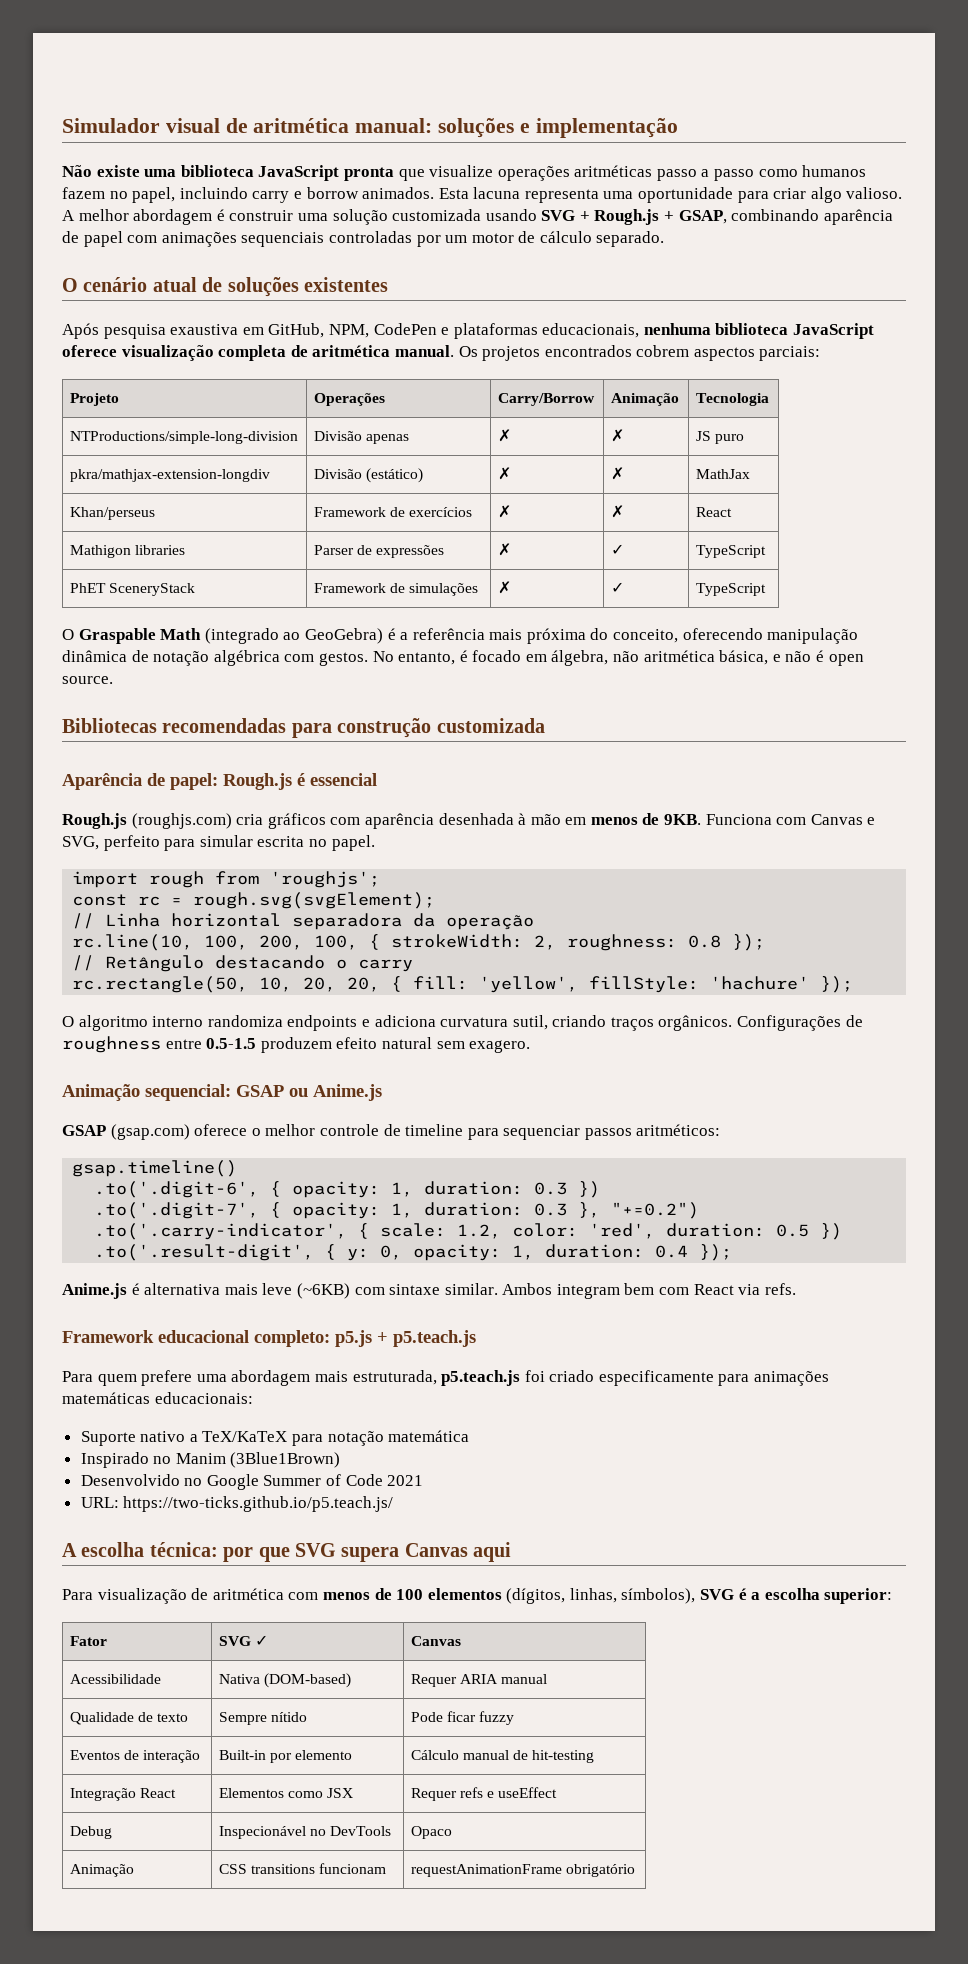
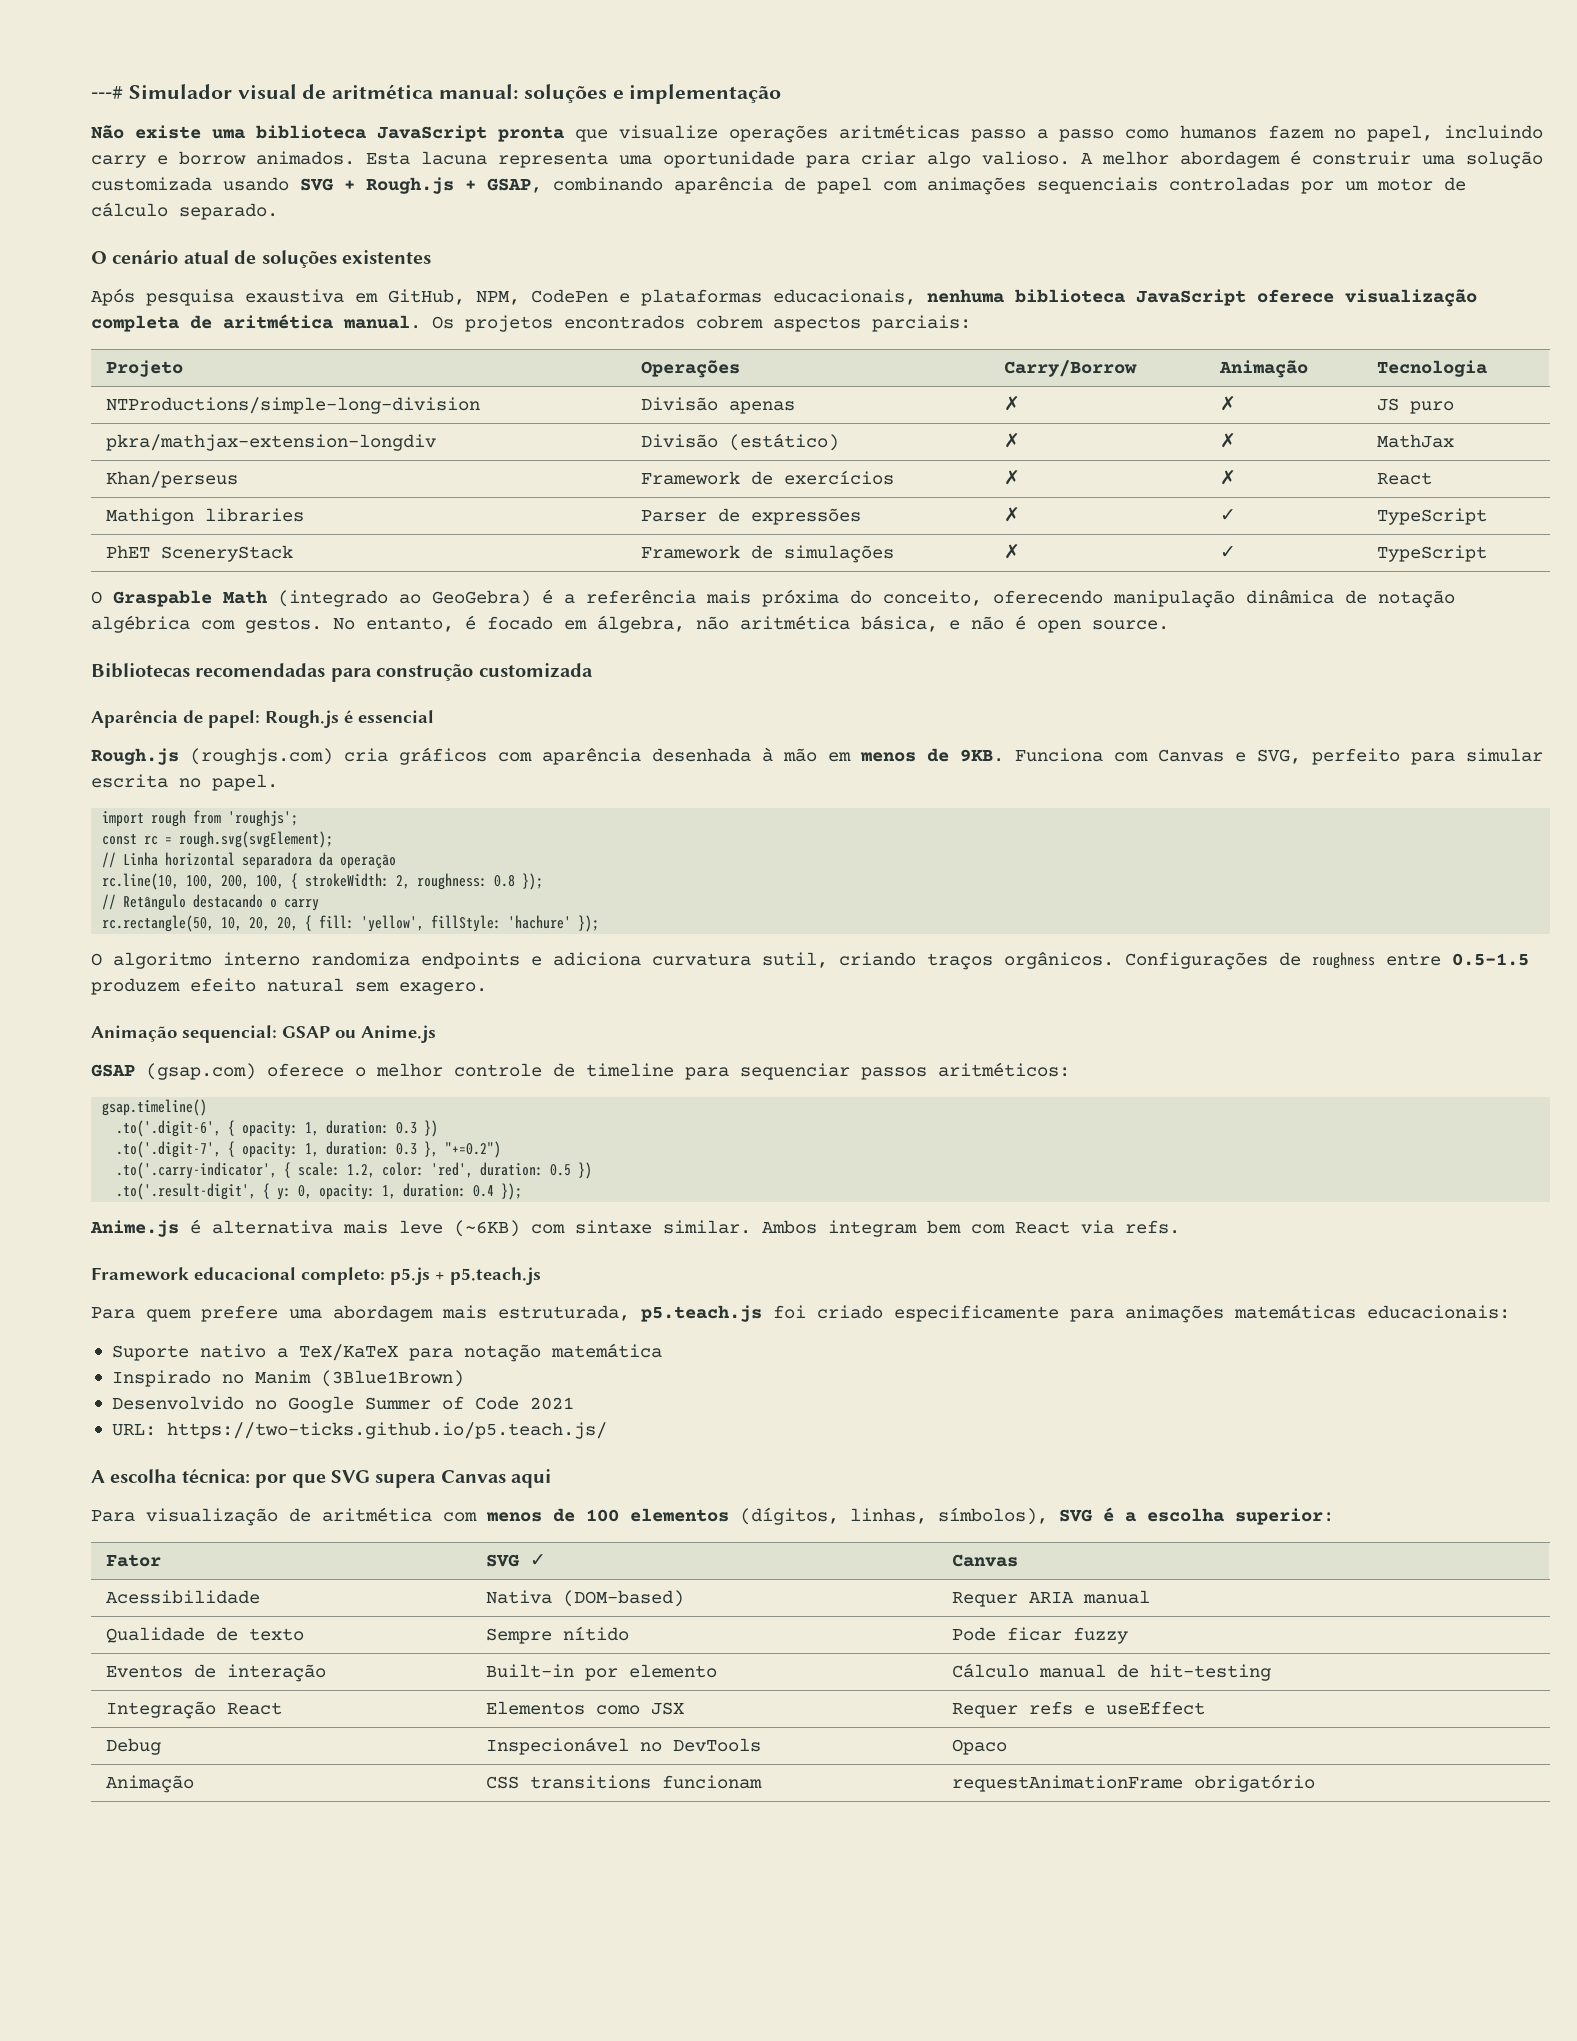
(62, 125) none -> [91,86,123,99] ---#

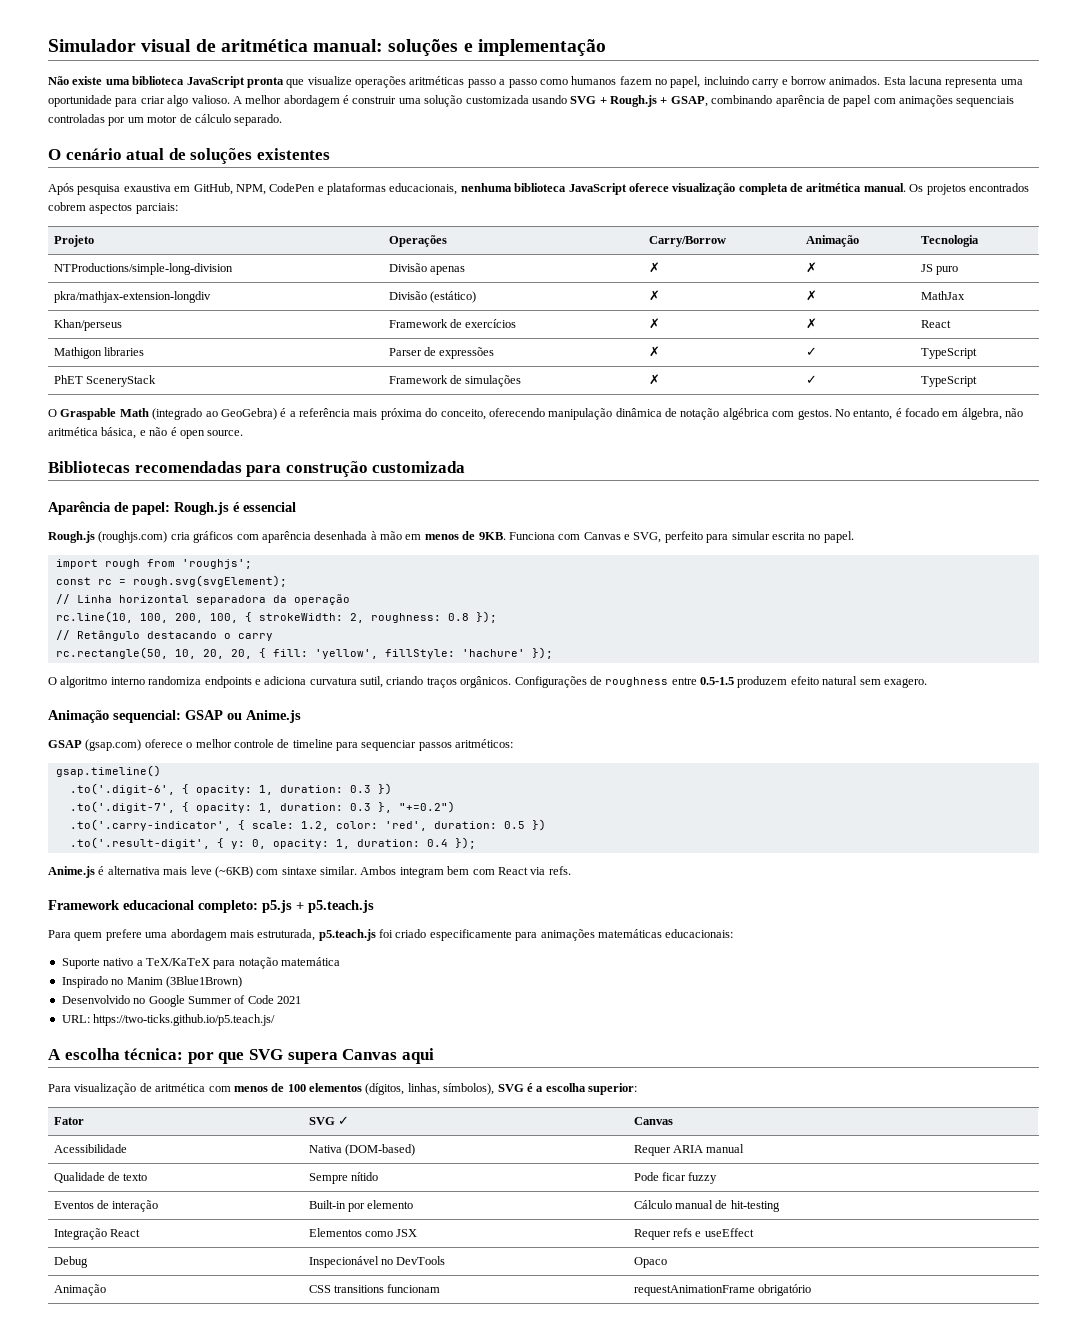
[91,86,123,99] ---# -> (48, 45) none

